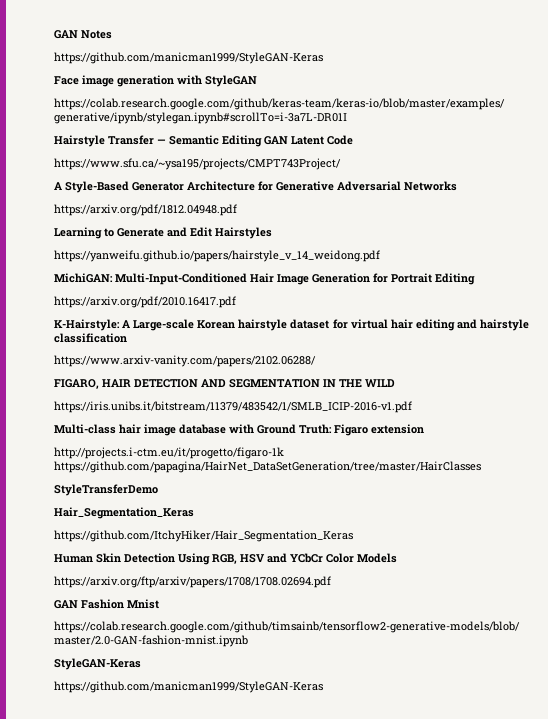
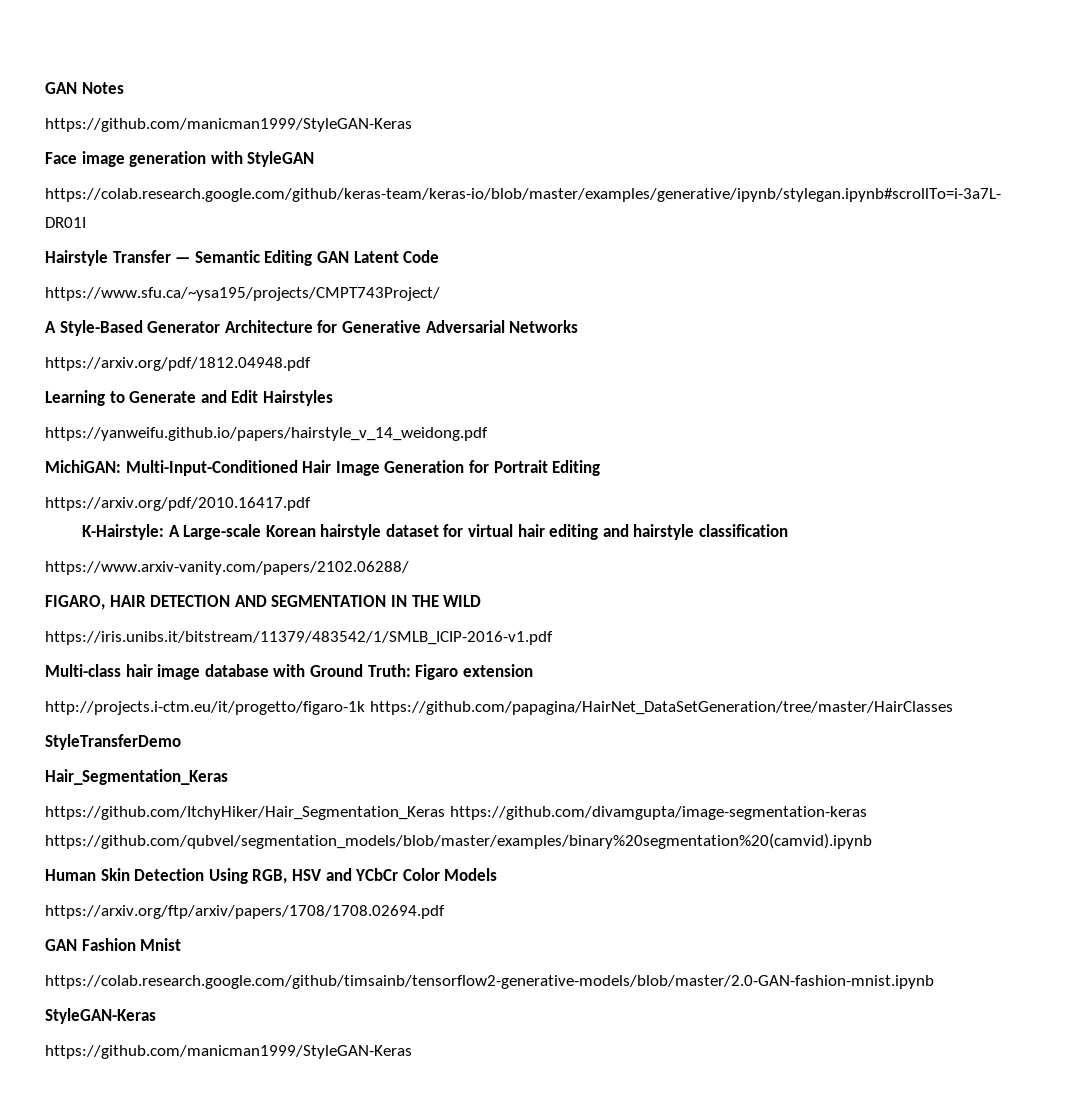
(353, 536) none -> [449,806,867,820] [45,833,872,849] https://github.com/divamgupta/image-segmentation-keras https://github.com/qubvel/segmentation_models/blob/master/examples/binary%20segmentation%20(camvid).ipynb

